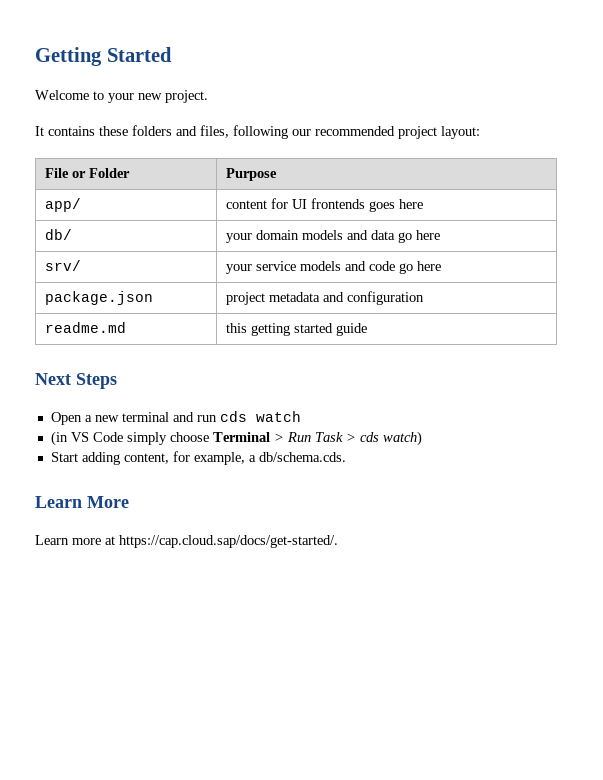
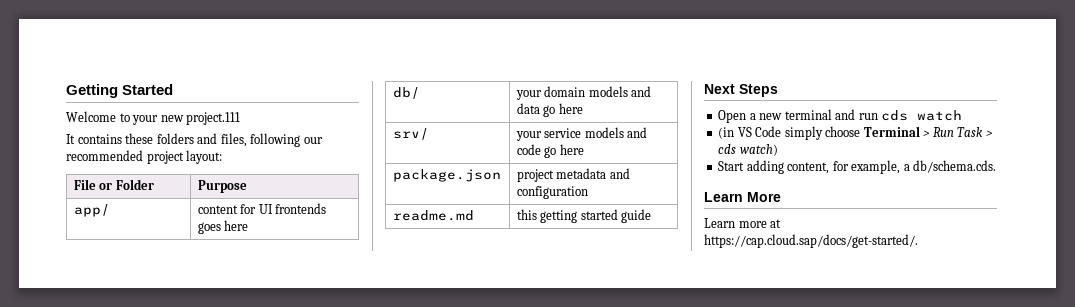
[165,90,208,103] project. -> [186,112,241,125] project.111

